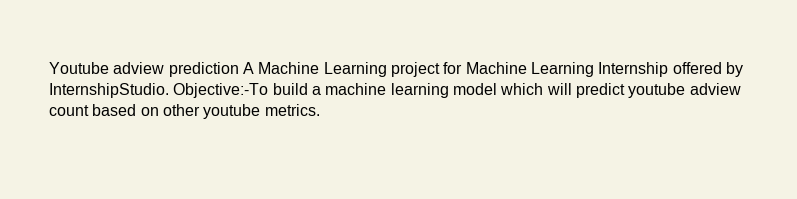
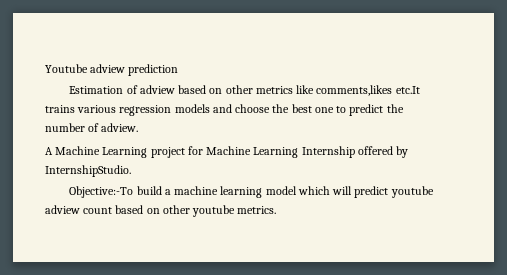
(239, 69) none -> [69,85,420,96] [45,104,404,116] [45,123,139,132] // Estimation of adview based on other metrics like comments,likes etc.It trains various regression models and choose the best one to predict the number of adview. //
(169, 90) none -> (131, 171) //

